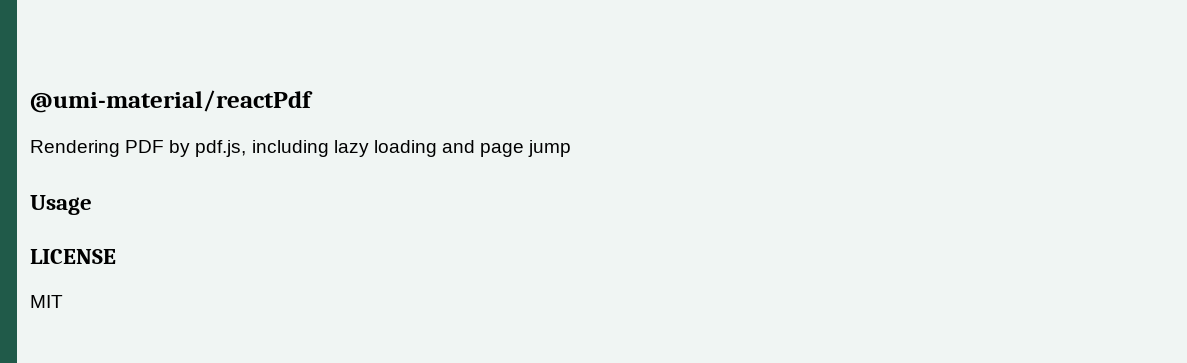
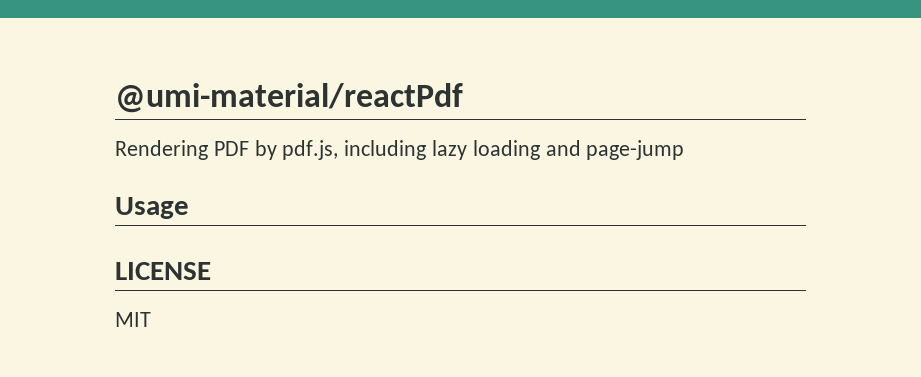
[480,140,572,157] page jump -> [586,140,685,160] page-jump

